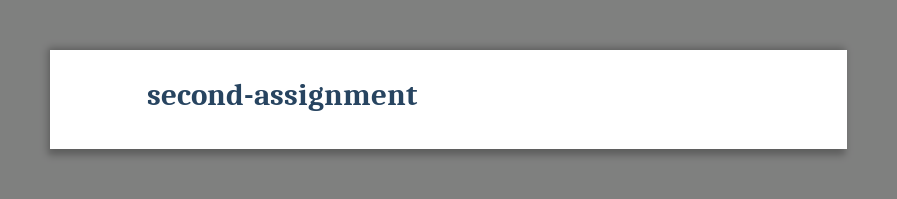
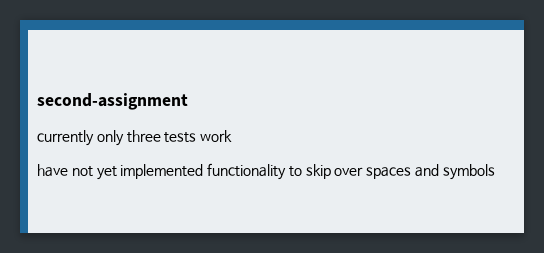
(418, 97) none -> [37,130,233,146] [37,163,495,180] // currently only three tests work // have not yet implemented functionality to skip over spaces and symbols

